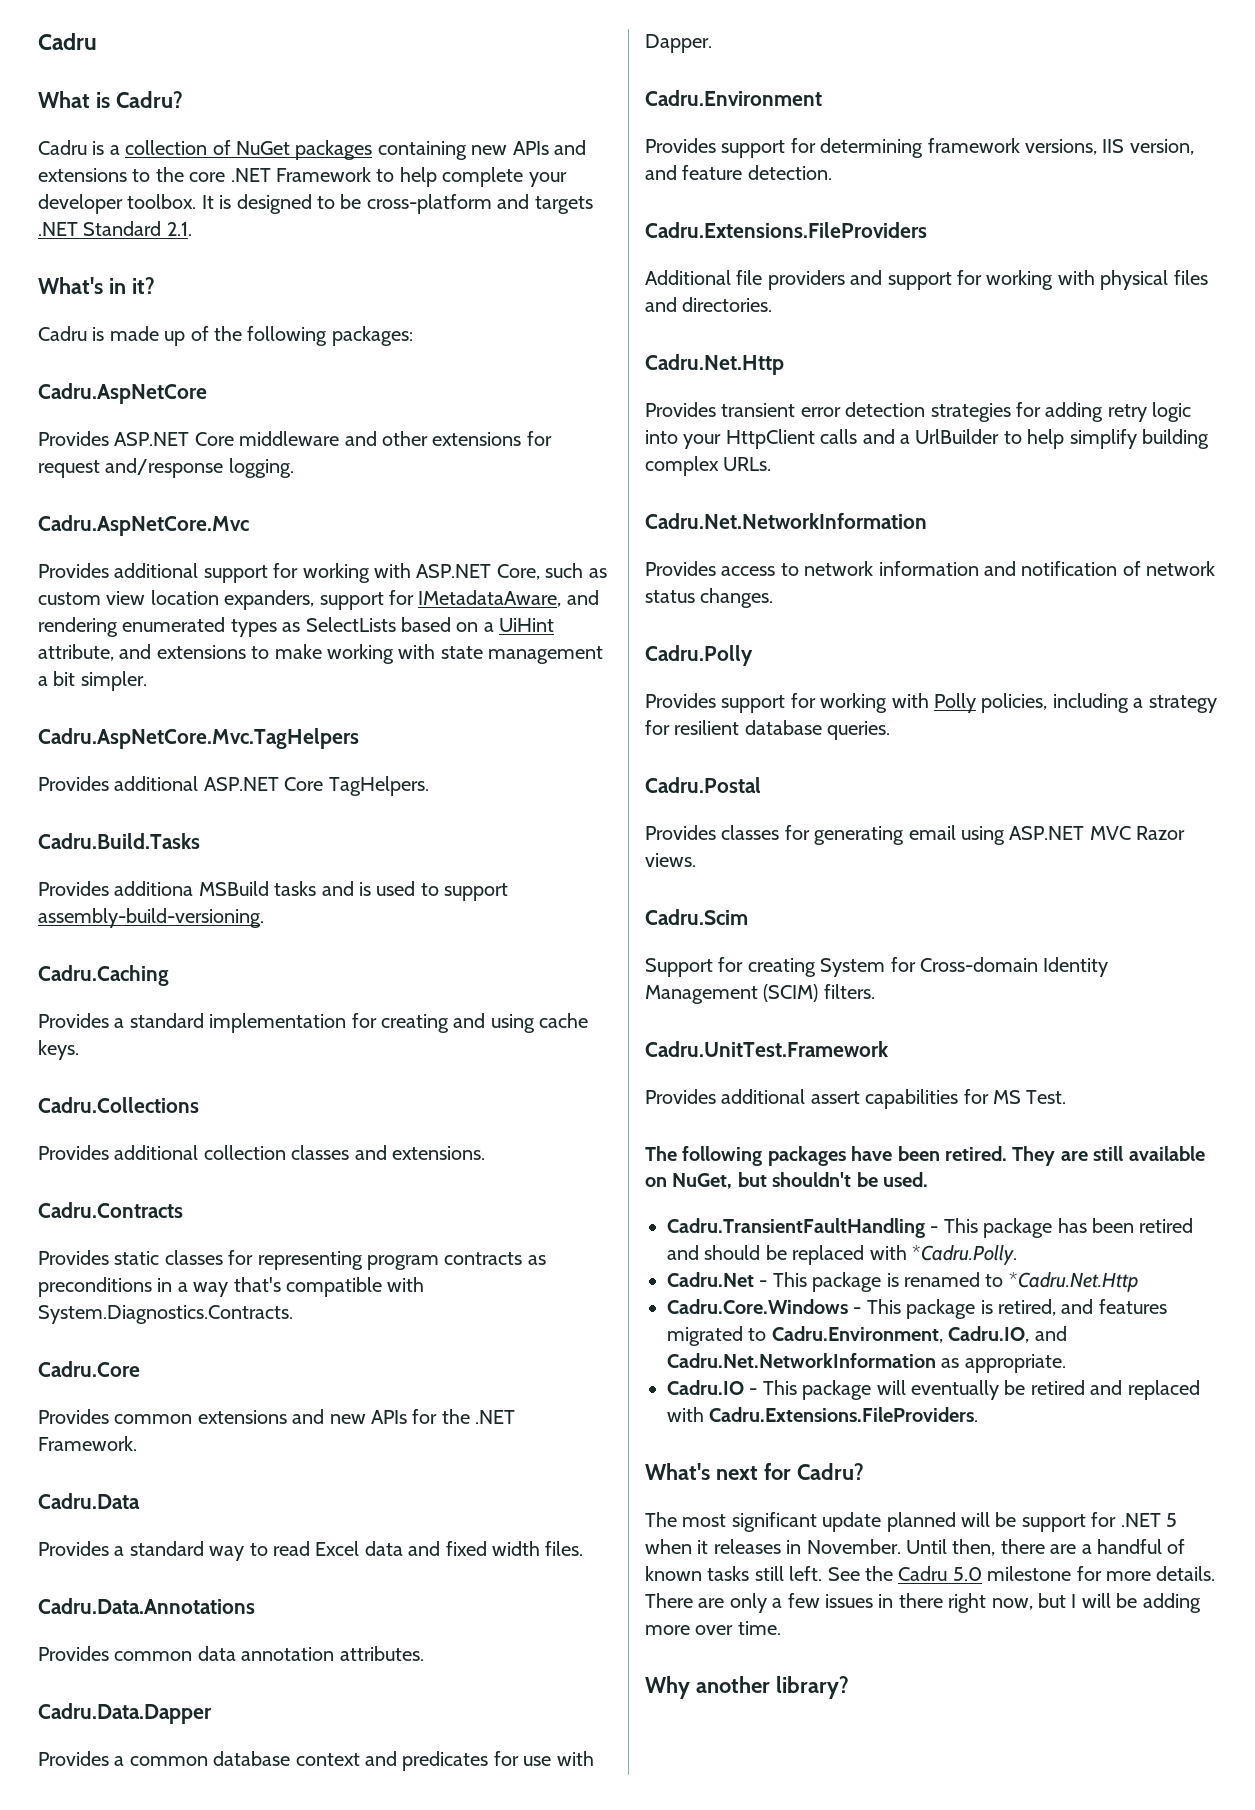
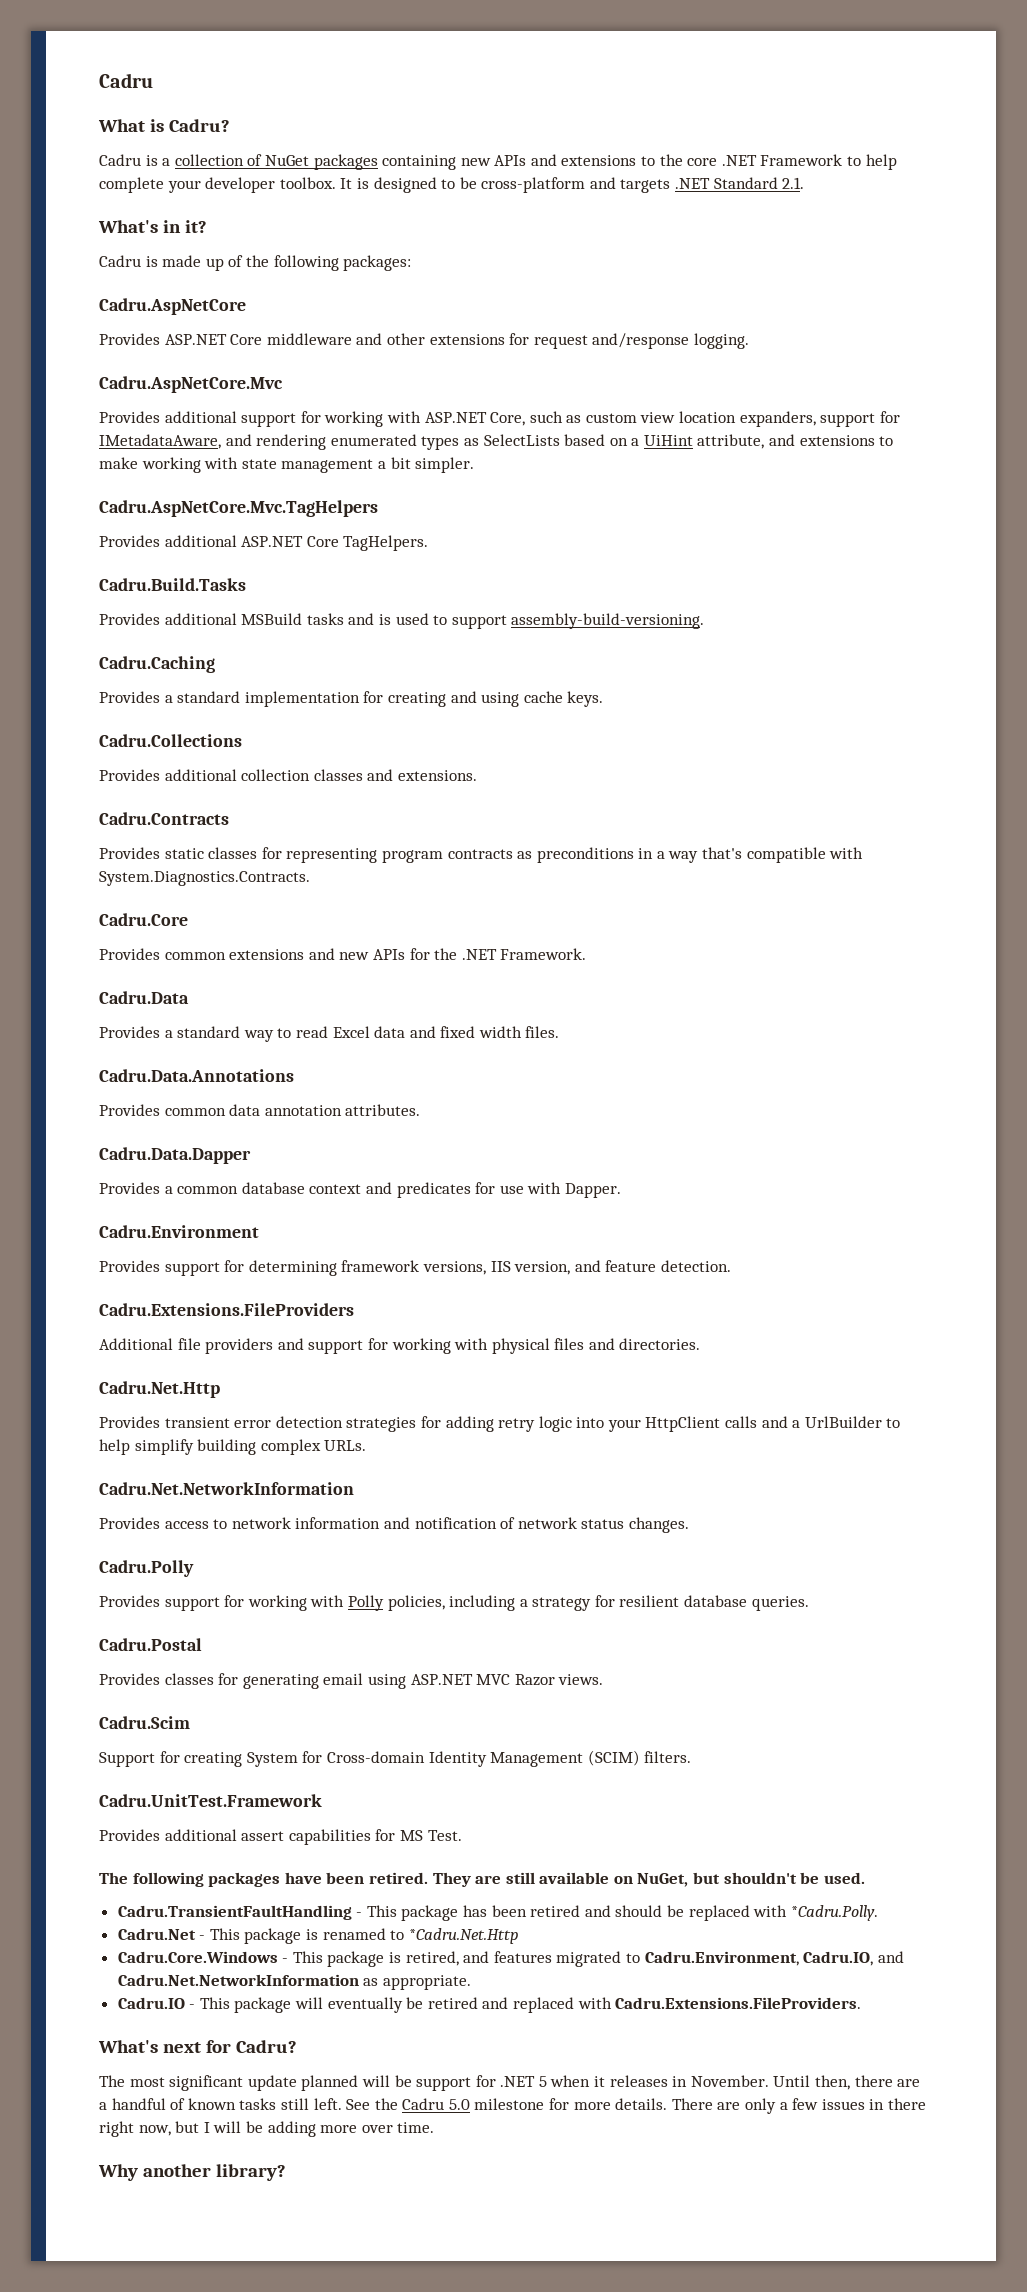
[114,881,194,896] additiona -> [164,613,237,625] additional

